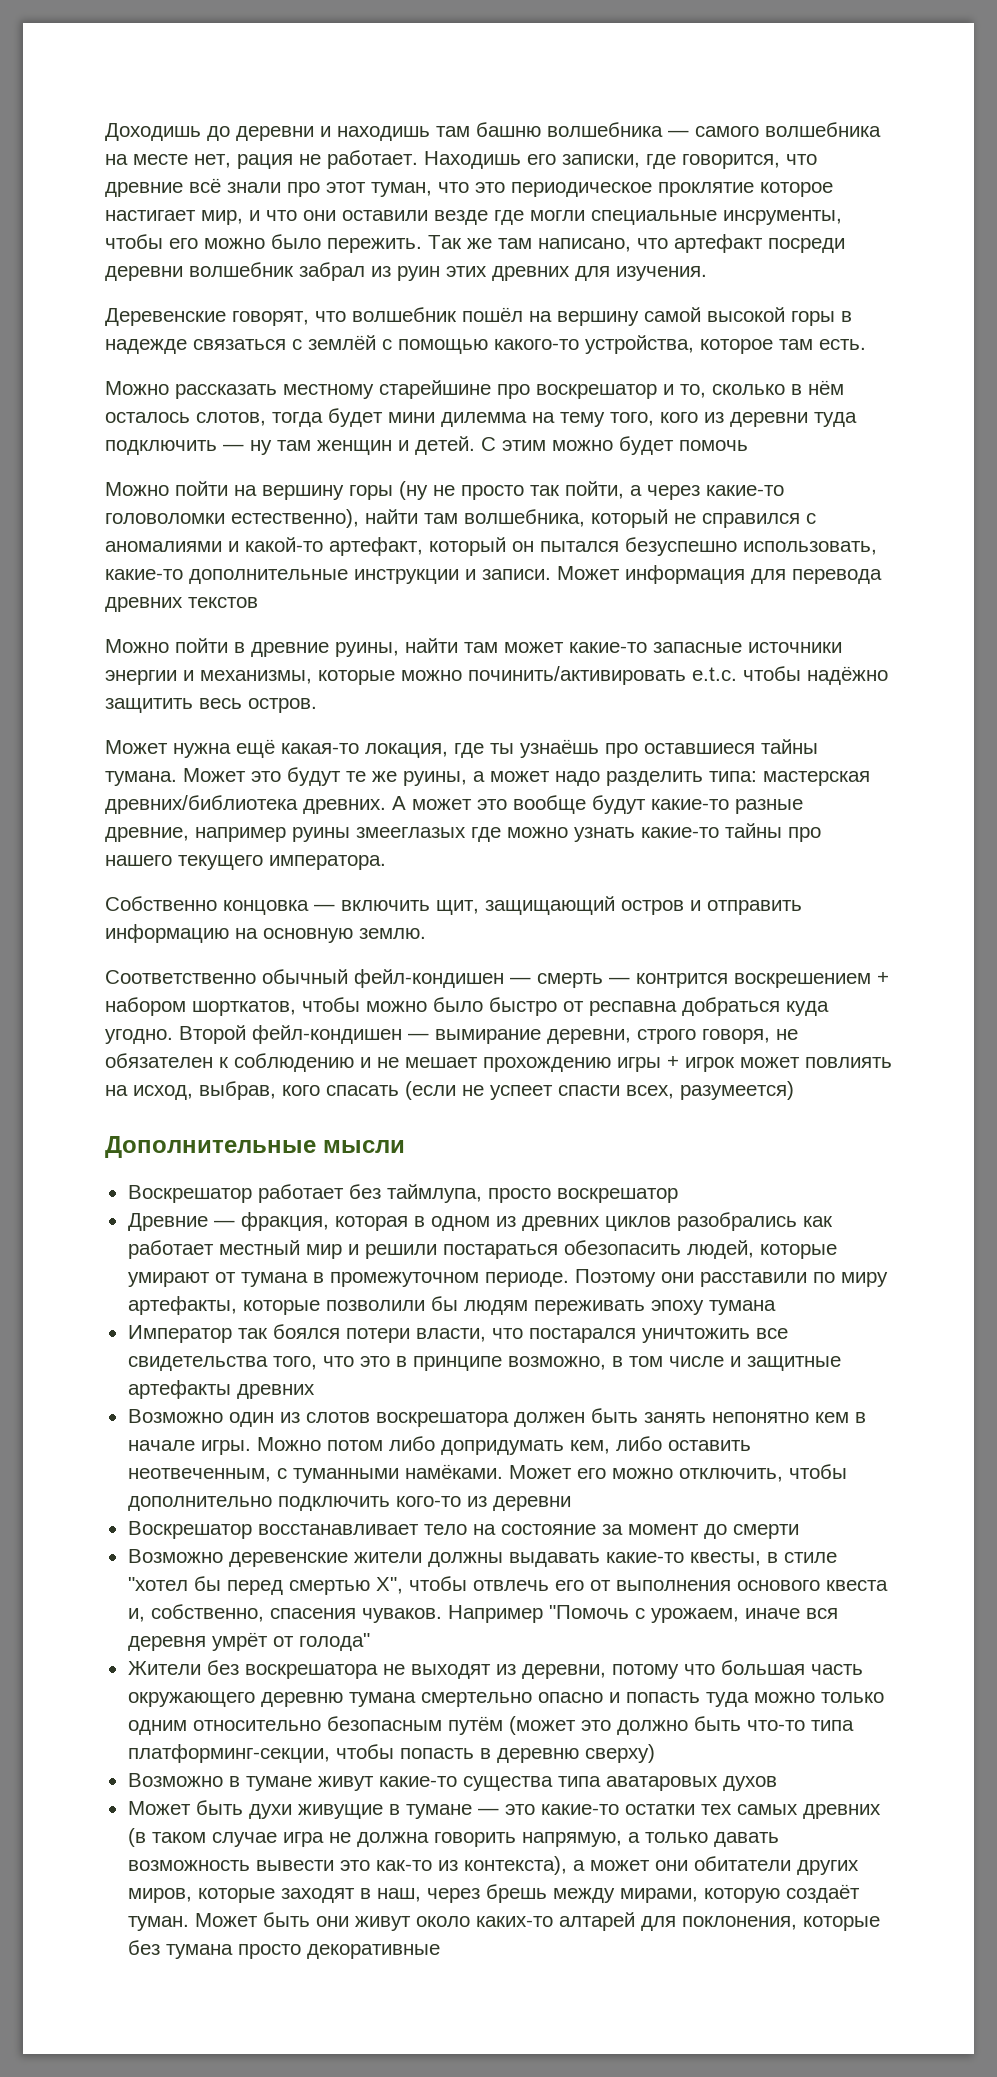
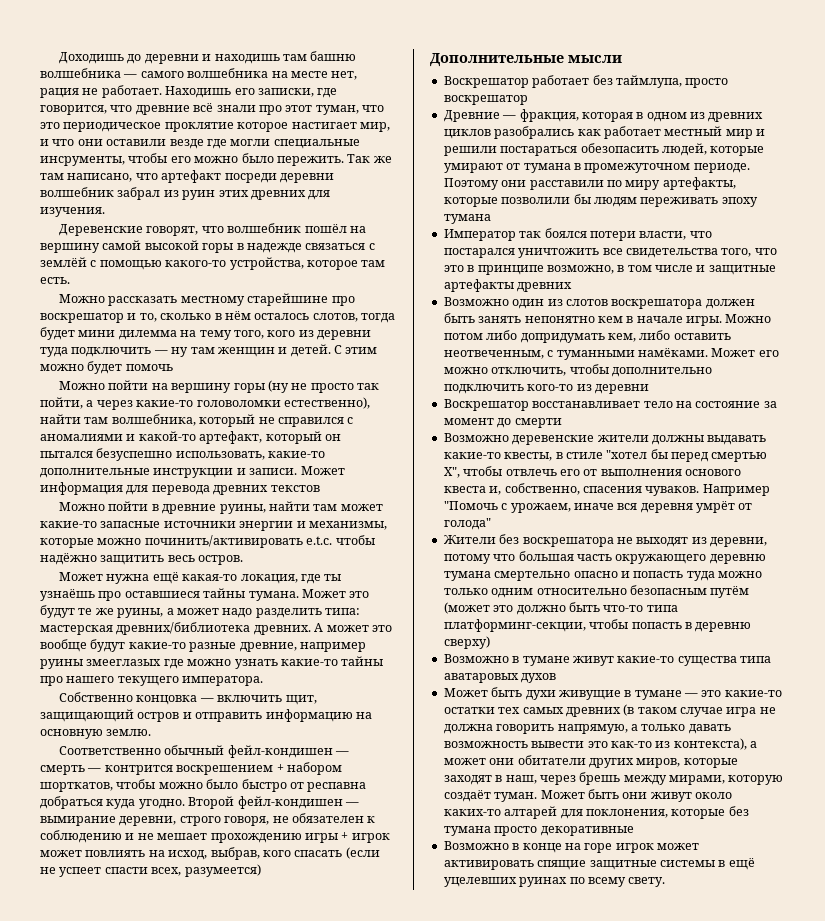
(440, 1951) none -> [443,841,699,853] [443,858,755,870] [443,877,666,887] // Возможно в конце на горе игрок может активировать спящие защитные системы в ещё уцелевших руинах по всему свету.

